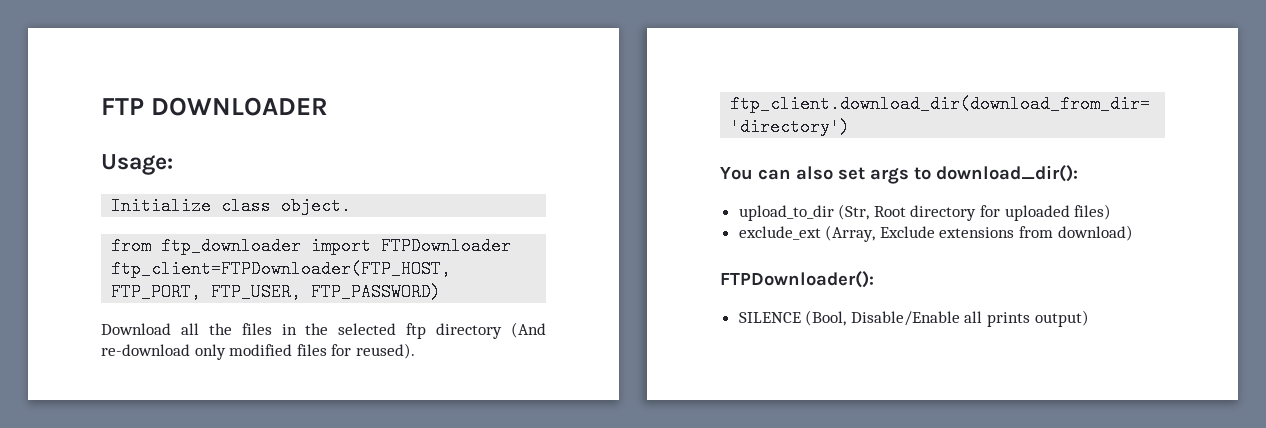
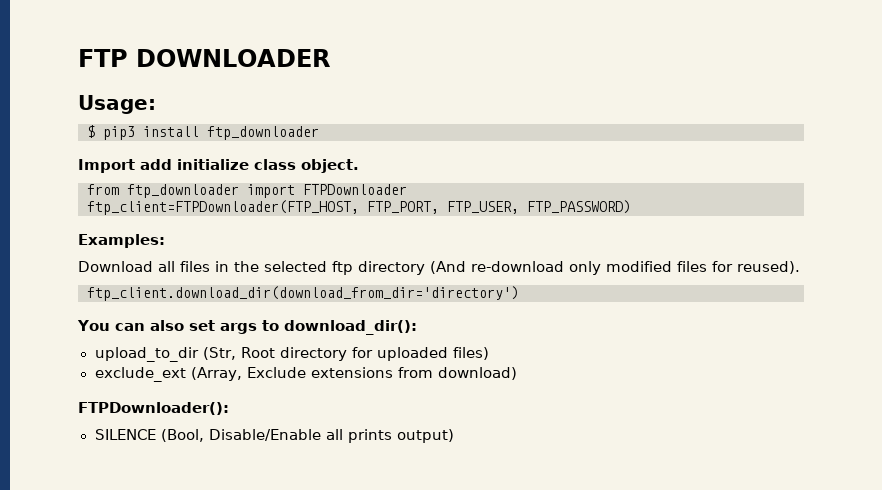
[111,197,212,215] Initialize -> [87,125,319,140] [78,159,249,173] $ pip3 install ftp_downloader // Import add initialize
(442, 292) none -> [78,234,165,248] // Examples:
[208,323,232,335] the -> (175, 266) none

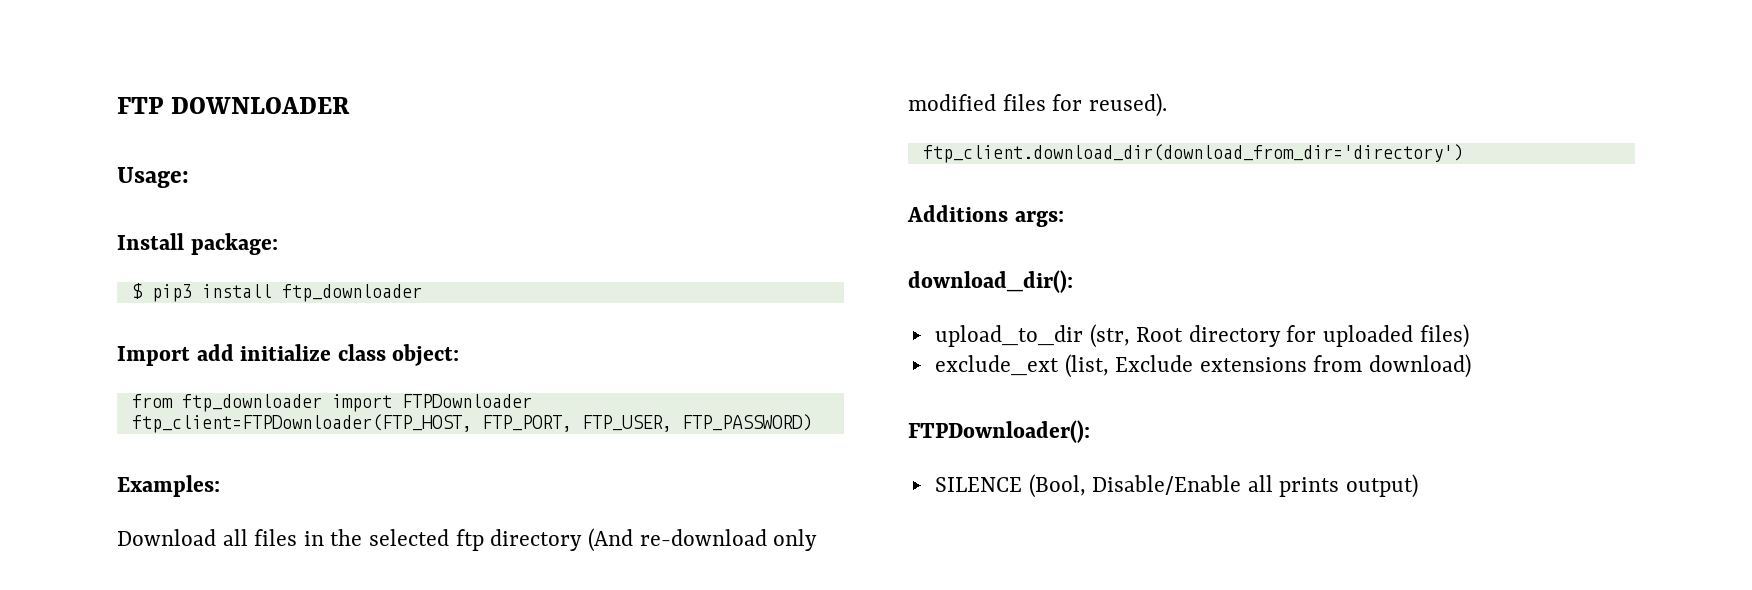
(156, 104) none -> [117,233,278,255] // Install package:
[301,159,359,173] object. -> [392,344,460,366] object:
[77,320,279,334] You can also set args to -> [907,205,1064,227] Additions args: //
[202,347,236,360] (Str, -> [1089,324,1130,348] (str,
[190,367,242,381] (Array, -> [1064,354,1109,378] (list,

